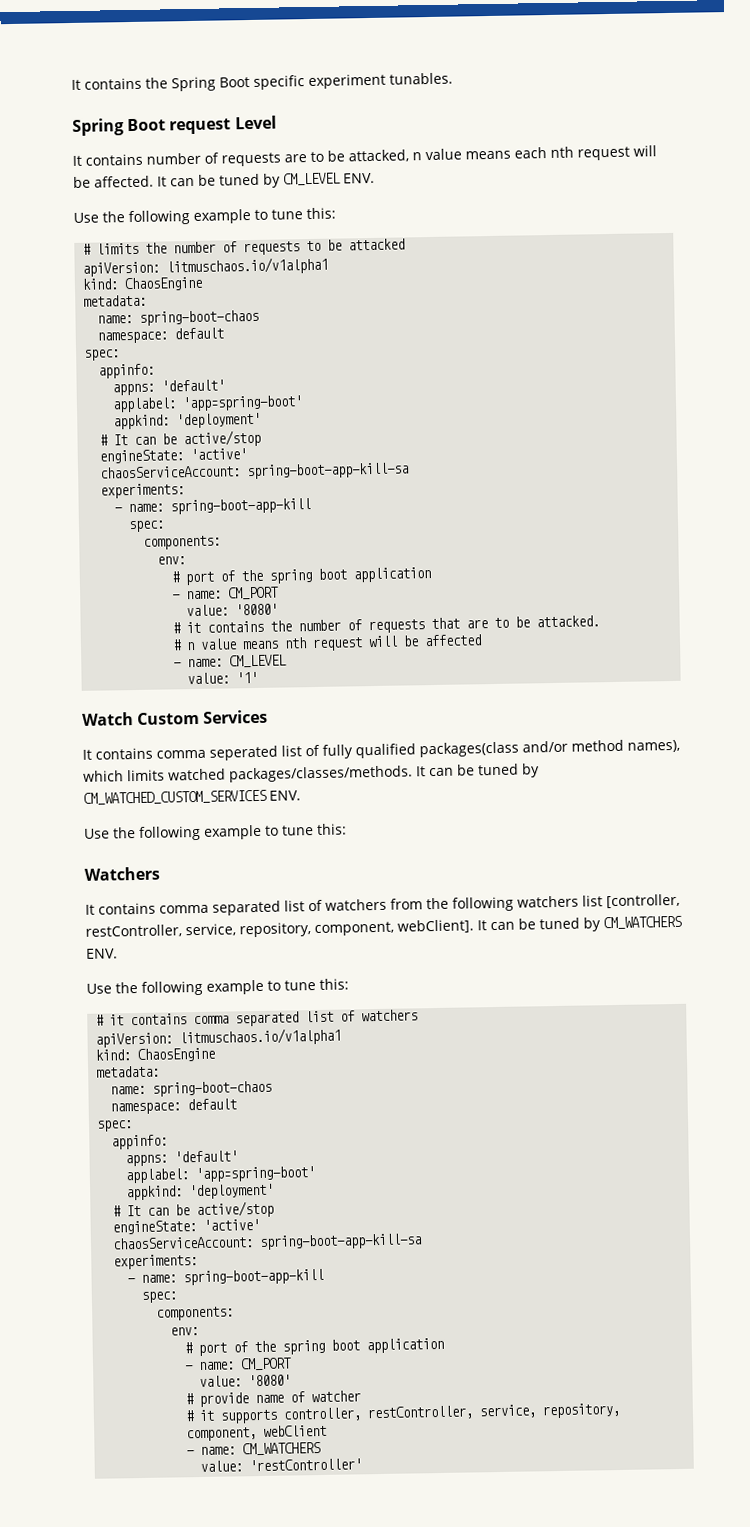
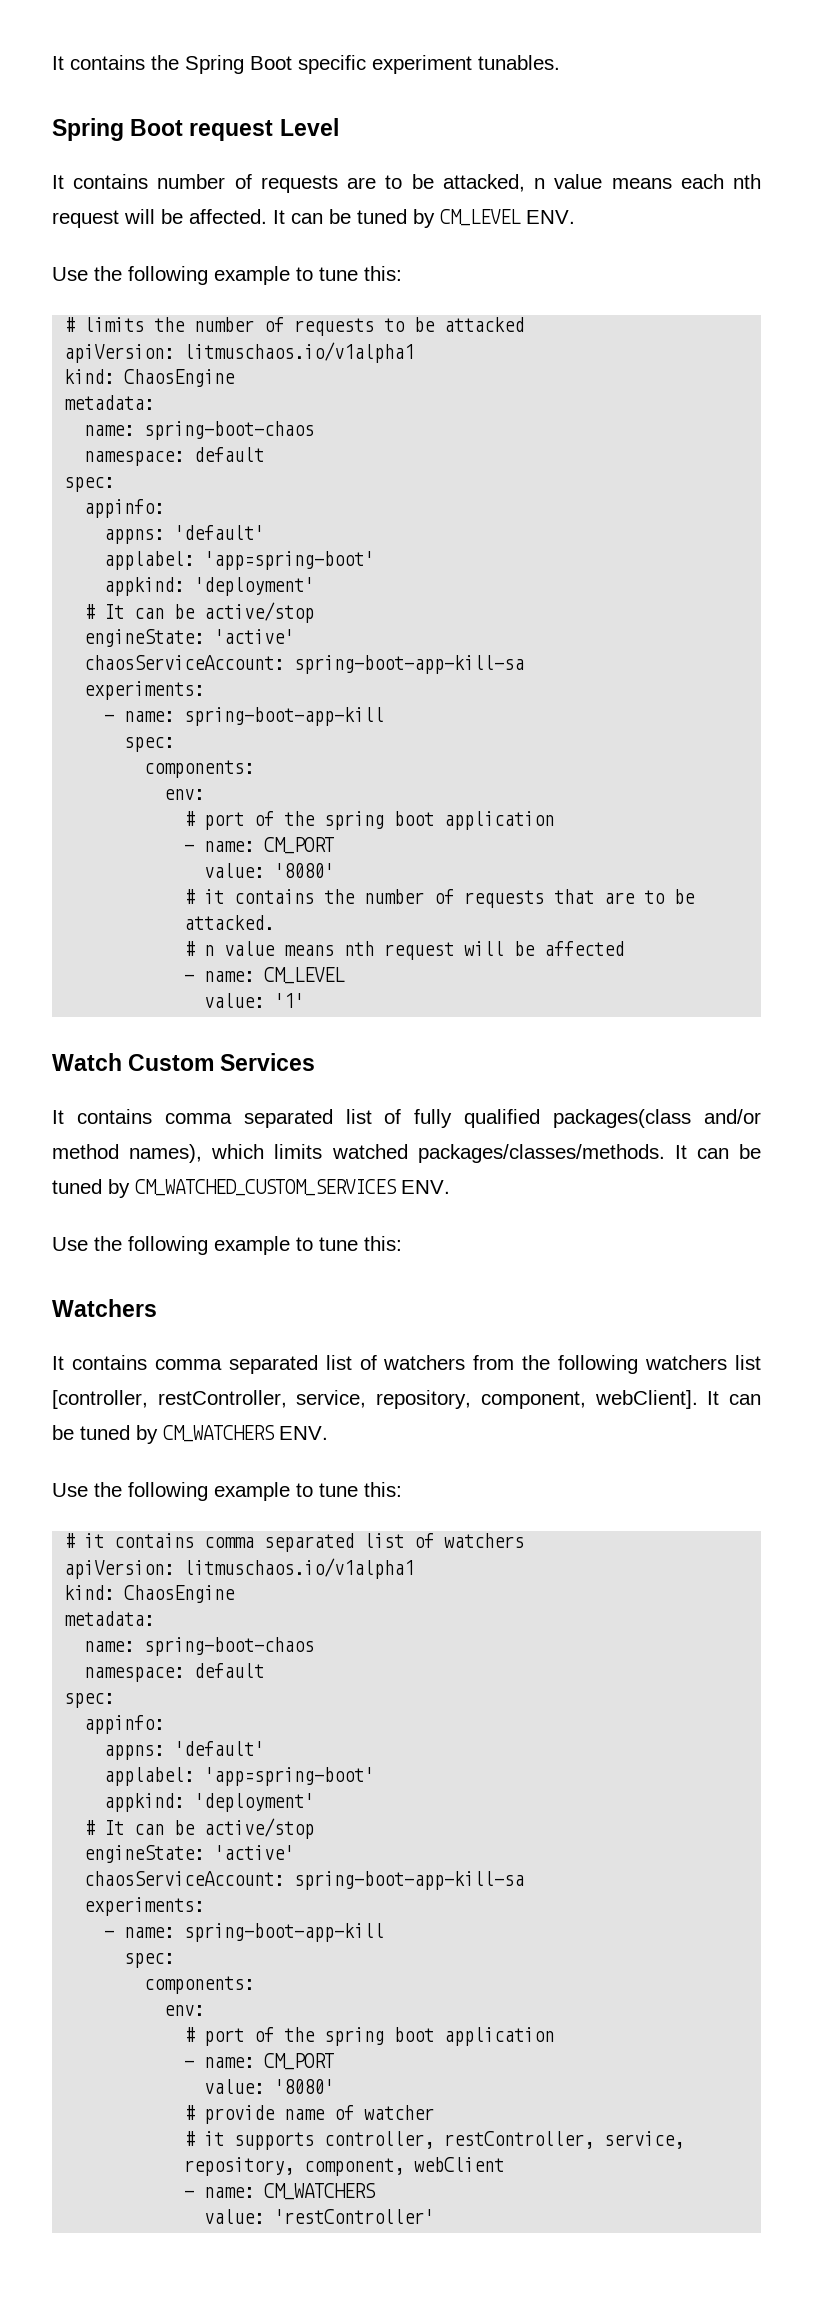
[209,745,278,761] seperated -> [243,1109,333,1128] separated

